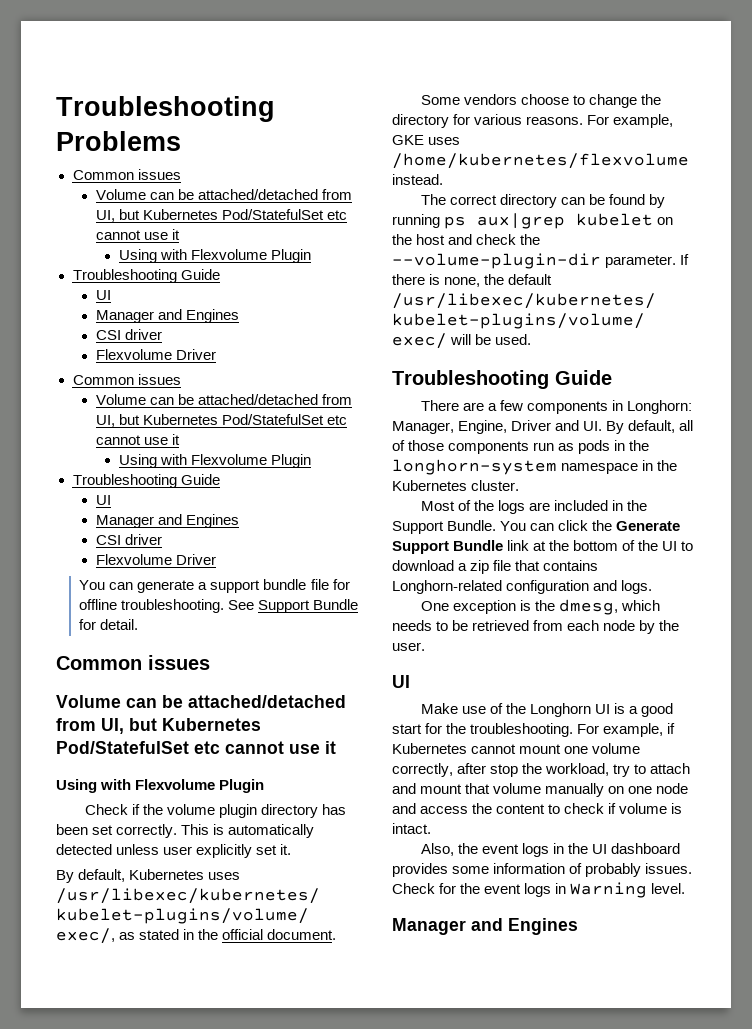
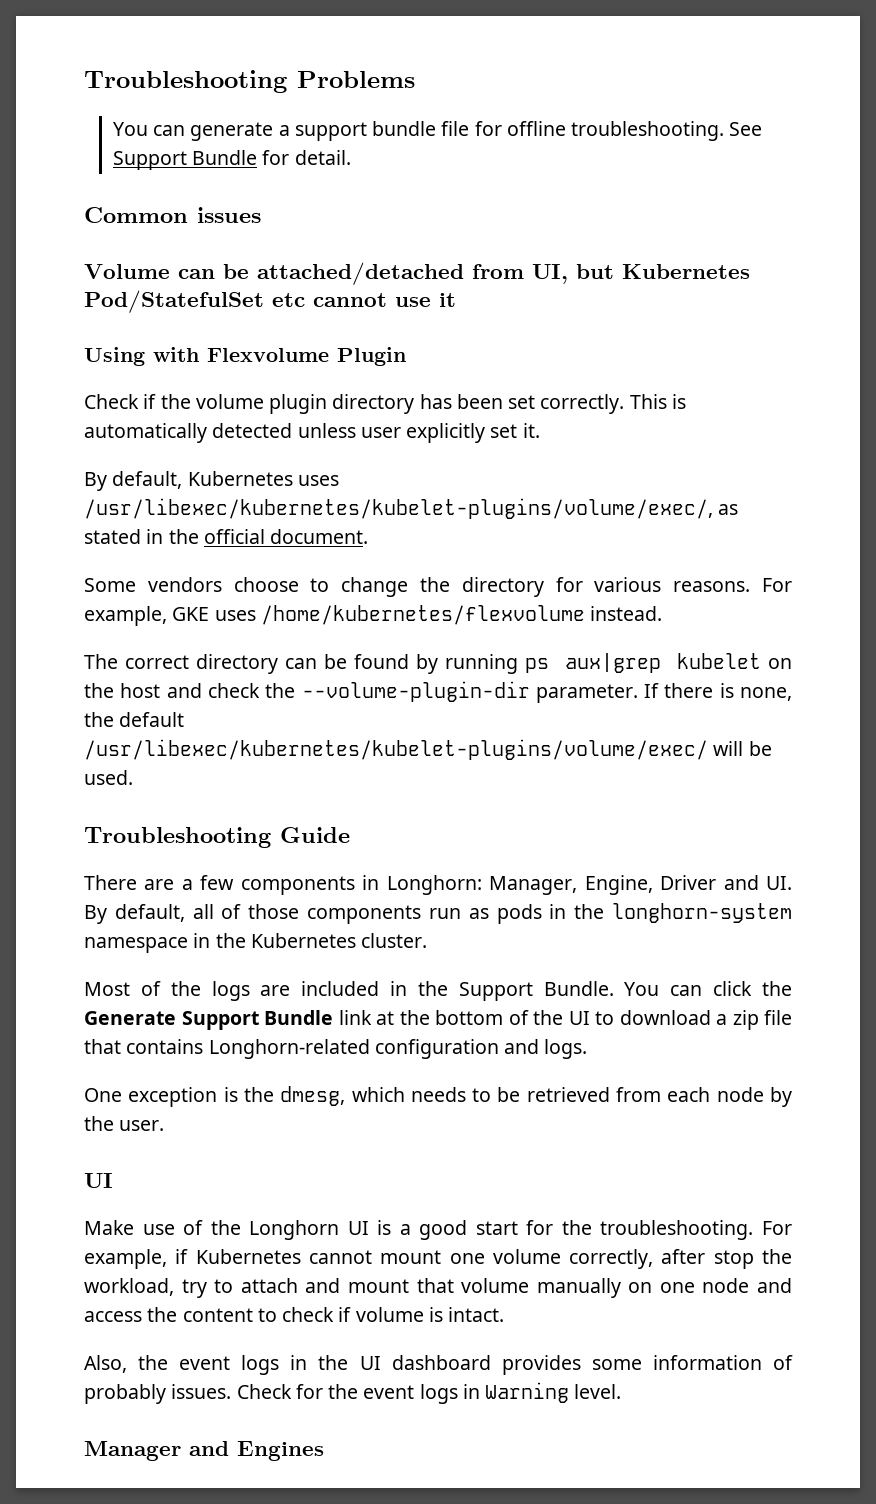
[72,169,181,180] [95,189,352,200] [95,209,347,222] [95,229,180,240] [118,249,312,263] [72,269,220,283] [95,290,111,300] [95,309,239,323] [95,329,162,340] [95,349,216,360] [72,374,181,385] [95,394,352,405] [95,414,347,427] [95,434,180,445] [118,454,312,468] [72,474,220,488] [95,495,111,505] [95,514,239,528] [95,534,162,545] [95,554,216,565] // Common issues // Volume can be attached/detached from UI, but Kubernetes Pod/StatefulSet etc cannot use it // Using with Flexvolume Plugin // Troubleshooting Guide // UI // Manager and Engines // CSI driver // Flexvolume Driver // Common issues // Volume can be attached/detached from UI, but Kubernetes Pod/StatefulSet etc cannot use it // Using with Flexvolume Plugin // Troubleshooting Guide // UI // Manager and Engines // CSI driver // Flexvolume Driver -> (415, 79) none

